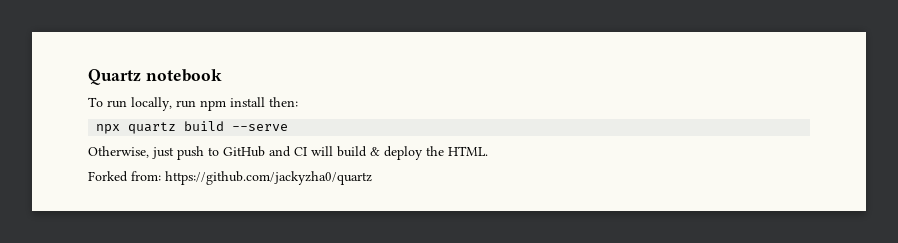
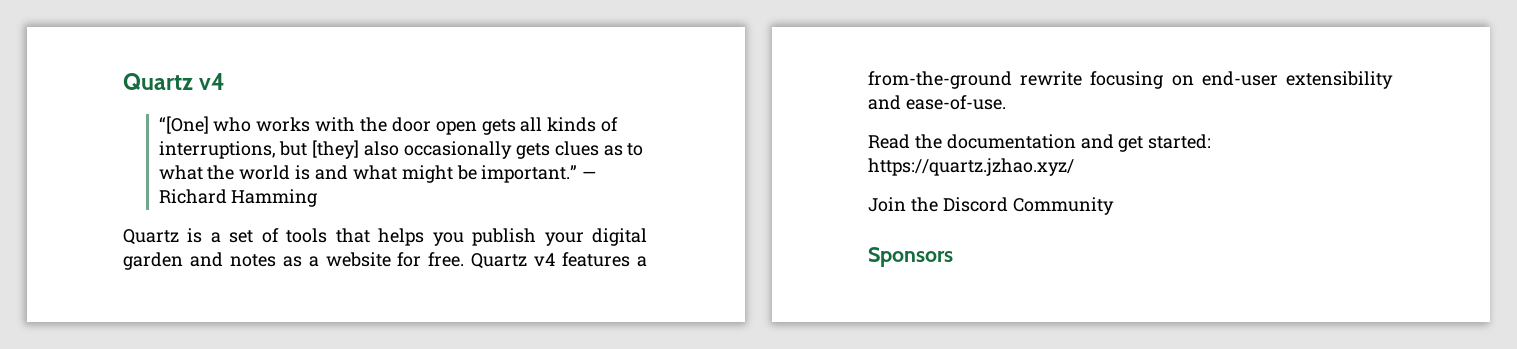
[88,69,222,85] [88,97,298,111] [96,121,289,134] [88,146,488,160] [88,171,372,185] Quartz notebook // To run locally, run npm install then: // npx quartz build --serve // Otherwise, just push to GitHub and CI will build & deploy the HTML. // Forked from: https://github.com/jackyzha0/quartz -> [123,73,226,90] [158,116,619,135] [158,140,644,159] [158,165,597,183] [158,189,318,207] [123,228,647,246] [123,252,648,270] [868,71,1393,89] [868,95,1006,110] [868,134,1212,152] [868,158,1074,176] [868,197,1114,215] [868,247,953,267] Quartz v4 // “[One] who works with the door open gets all kinds of interruptions, but [they] also occasionally gets clues as to what the world is and what might be important.” — Richard Hamming // Quartz is a set of tools that helps you publish your digital garden and notes as a website for free. Quartz v4 features a from-the-ground rewrite focusing on end-user extensibility and ease-of-use. // Read the documentation and get started: https://quartz.jzhao.xyz/ // Join the Discord Community // Sponsors

